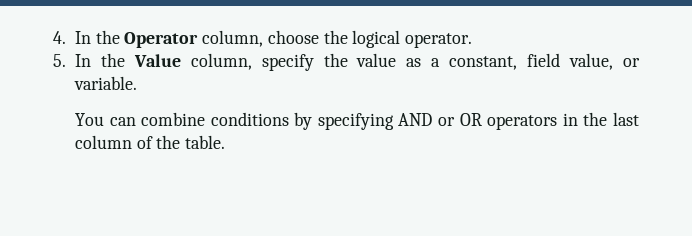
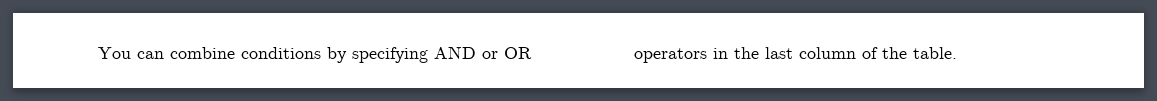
[53,30,472,48] [53,53,641,71] [73,76,137,90] 4. In the Operator column, choose the logical operator. // 5. In the Value column, specify the value as a constant, field value, or variable. // -> (98, 53) none

